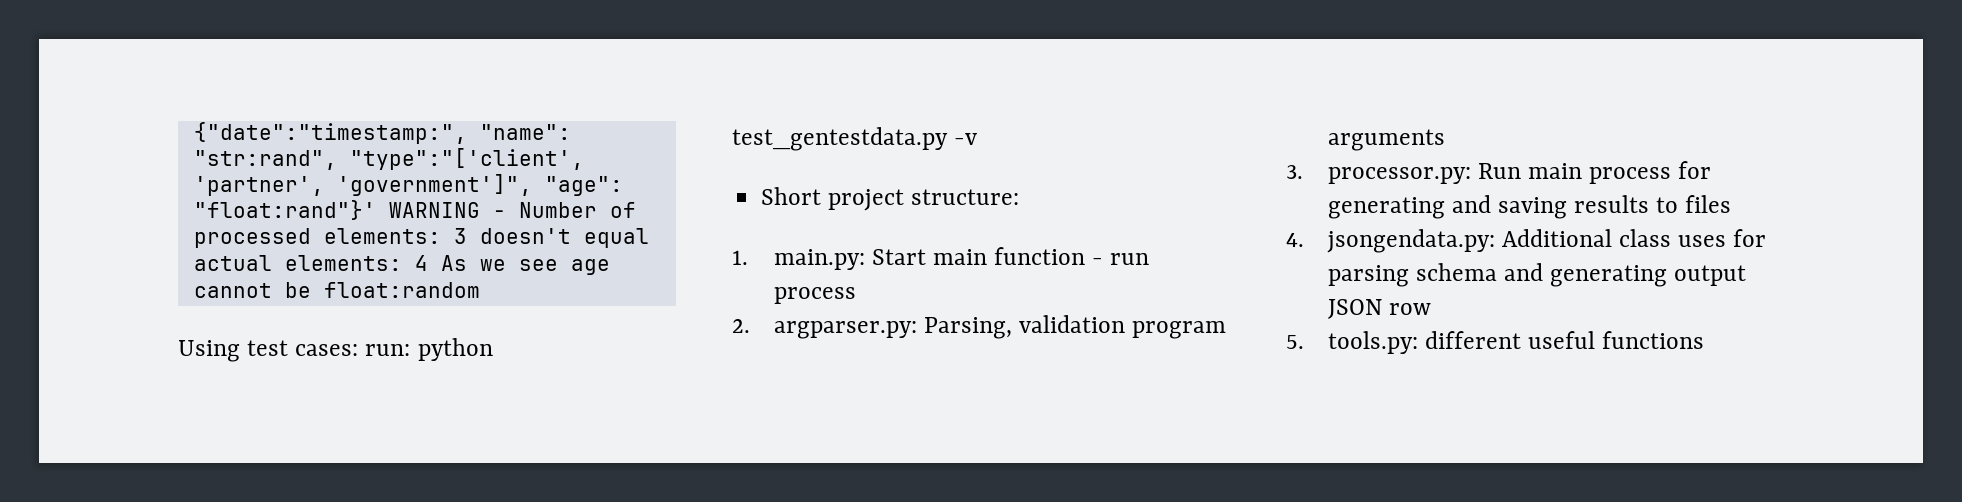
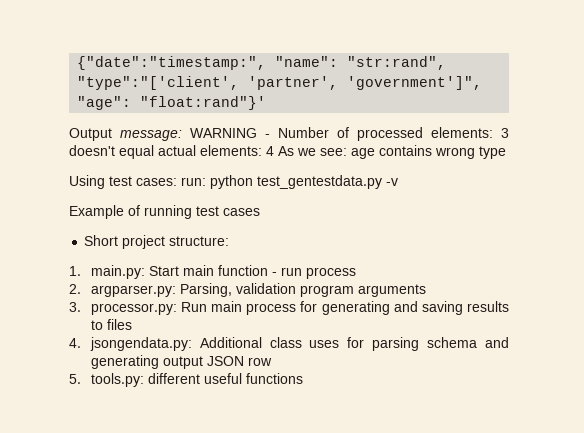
(376, 210) none -> [69,128,182,141] // Output message:
[518,259,610,275] [193,282,480,298] see age cannot be float:random -> [320,145,506,159] see: age contains wrong type
(978, 139) none -> [69,205,260,219] // Example of running test cases

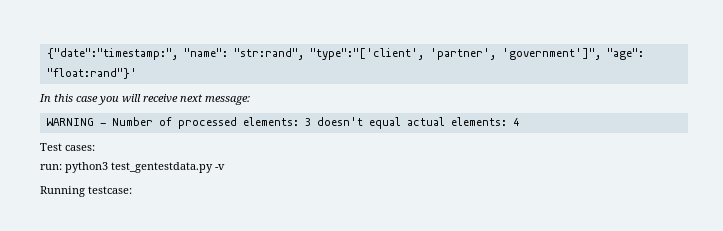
[69,128,112,141] Output -> [39,94,203,105] In this case you will receive next
(182, 135) none -> (250, 100) //
[278,145,506,159] [69,175,132,189] As we see: age contains wrong type // Using test -> [40,143,62,151] // Test
[181,175,253,189] run: python -> [40,162,108,173] // run: python3
[69,205,260,219] [84,235,230,249] [69,265,356,279] [69,283,426,297] [69,301,509,315] [90,319,132,330] [69,337,509,351] [90,355,272,369] [69,373,303,387] Example of running test cases // Short project structure: // 1. main.py: Start main function - run process // 2. argparser.py: Parsing, validation program arguments // 3. processor.py: Run main process for generating and saving results to files // 4. jsongendata.py: Additional class uses for parsing schema and generating output JSON row // 5. tools.py: different useful functions -> [40,186,132,197] Running testcase:

